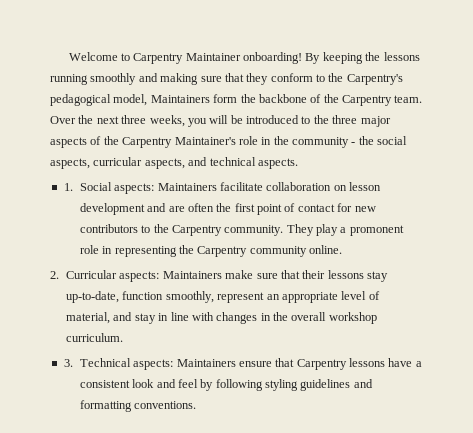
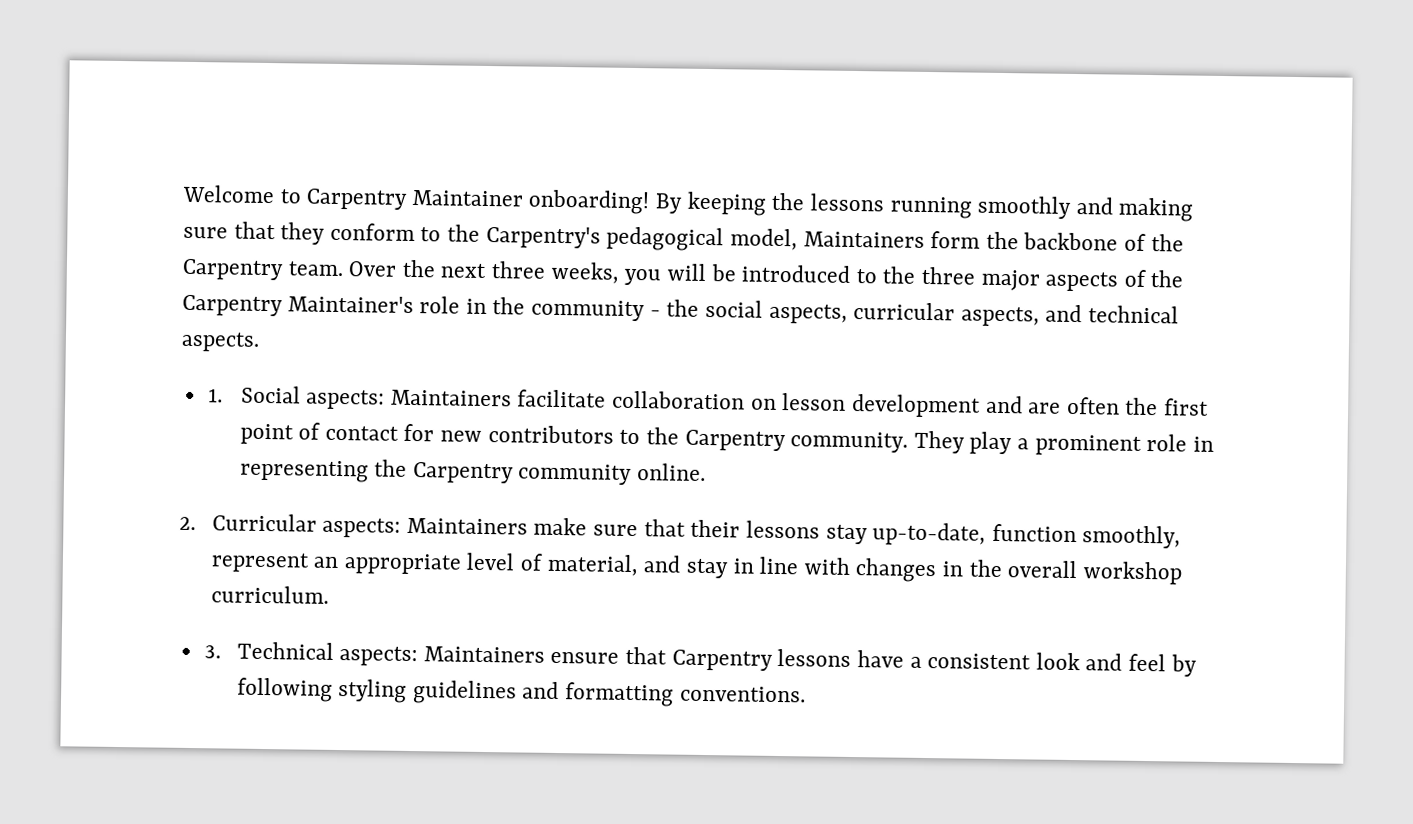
[349,225,404,236] promonent -> [1034,434,1142,456] prominent

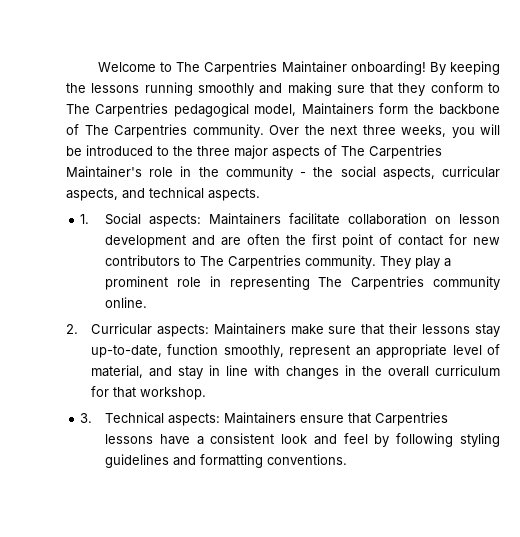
[306,188,408,210] Carpentry -> [176,61,278,75] The Carpentries
[447,224,601,249] the Carpentry's -> [66,103,169,117] The Carpentries
[1150,234,1184,252] [182,258,344,281] the Carpentry team. -> [84,124,264,138] The Carpentries community.
[1150,270,1184,288] [182,294,283,317] the Carpentry -> [341,145,442,159] The Carpentries
[645,427,786,452] the Carpentry -> [200,255,302,269] The Carpentries
[374,459,514,484] the Carpentry -> [318,276,425,290] The Carpentries
[1082,561,1182,585] [210,585,329,604] workshop curriculum. -> [435,365,500,376] [90,386,206,400] curriculum for that workshop.
[671,649,773,671] Carpentry -> [375,412,449,426] Carpentries

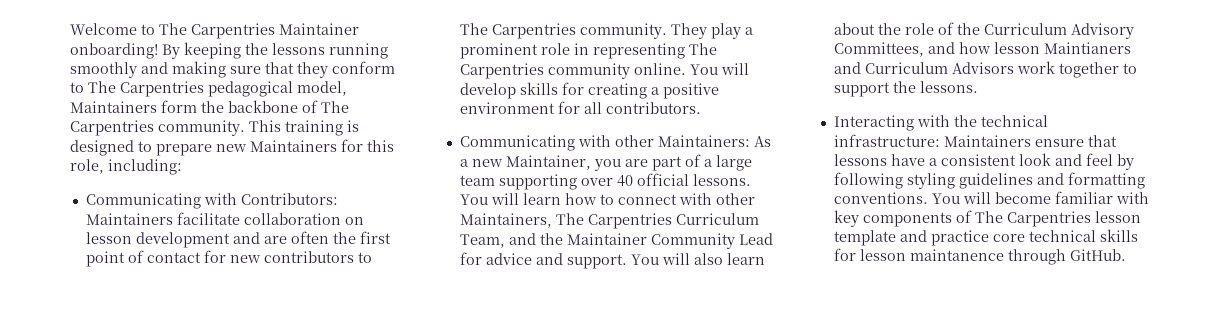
[269,124,500,138] [66,145,442,159] [66,166,501,180] [66,187,260,201] [80,213,202,227] Over the next three weeks, you will be introduced to the three major aspects of The Carpentries Maintainer's role in the community - the social aspects, curricular aspects, and technical aspects. // 1. Social aspects: -> [249,120,359,136] [70,139,394,156] [70,159,182,175] [85,193,338,209] This training is designed to prepare new Maintainers for this role, including: // Communicating with Contributors:
[66,323,501,337] [90,344,500,358] [90,365,500,379] [90,386,206,400] [80,412,221,426] // 2. Curricular aspects: Maintainers make sure that their lessons stay up-to-date, function smoothly, represent an appropriate level of material, and stay in line with changes in the overall curriculum for that workshop. // 3. Technical aspects: -> [689,63,749,75] [459,82,719,99] [459,101,701,114] [459,135,771,151] [459,154,752,171] [459,173,751,190] [459,193,755,205] [459,213,759,229] [459,233,773,249] [459,252,765,269] [833,22,1134,39] [833,42,1131,57] [833,61,1137,78] [833,81,978,97] [833,115,1048,131] [833,134,940,147] You will develop skills for creating a positive environment for all contributors. // Communicating with other Maintainers: As a new Maintainer, you are part of a large team supporting over 40 official lessons. You will learn how to connect with other Maintainers, The Carpentries Curriculum Team, and the Maintainer Community Lead for advice and support. You will also learn about the role of the Curriculum Advisory Committees, and how lesson Maintianers and Curriculum Advisors work together to support the lessons. // Interacting with the technical infrastructure:
[375,412,449,426] Carpentries -> (1117, 141) none
(348, 459) none -> [931,191,1149,204] [833,210,1141,227] [833,229,1138,246] [833,248,1126,265] You will become familiar with key components of The Carpentries lesson template and practice core technical skills for lesson maintanence through GitHub.

